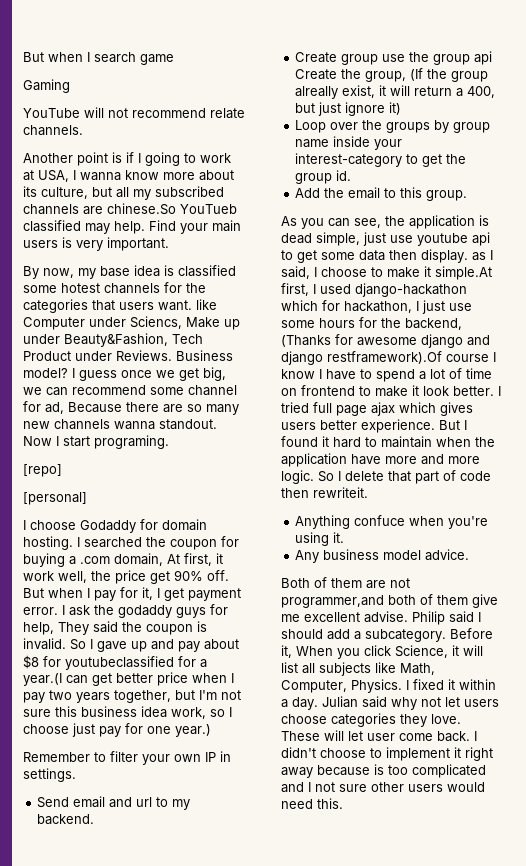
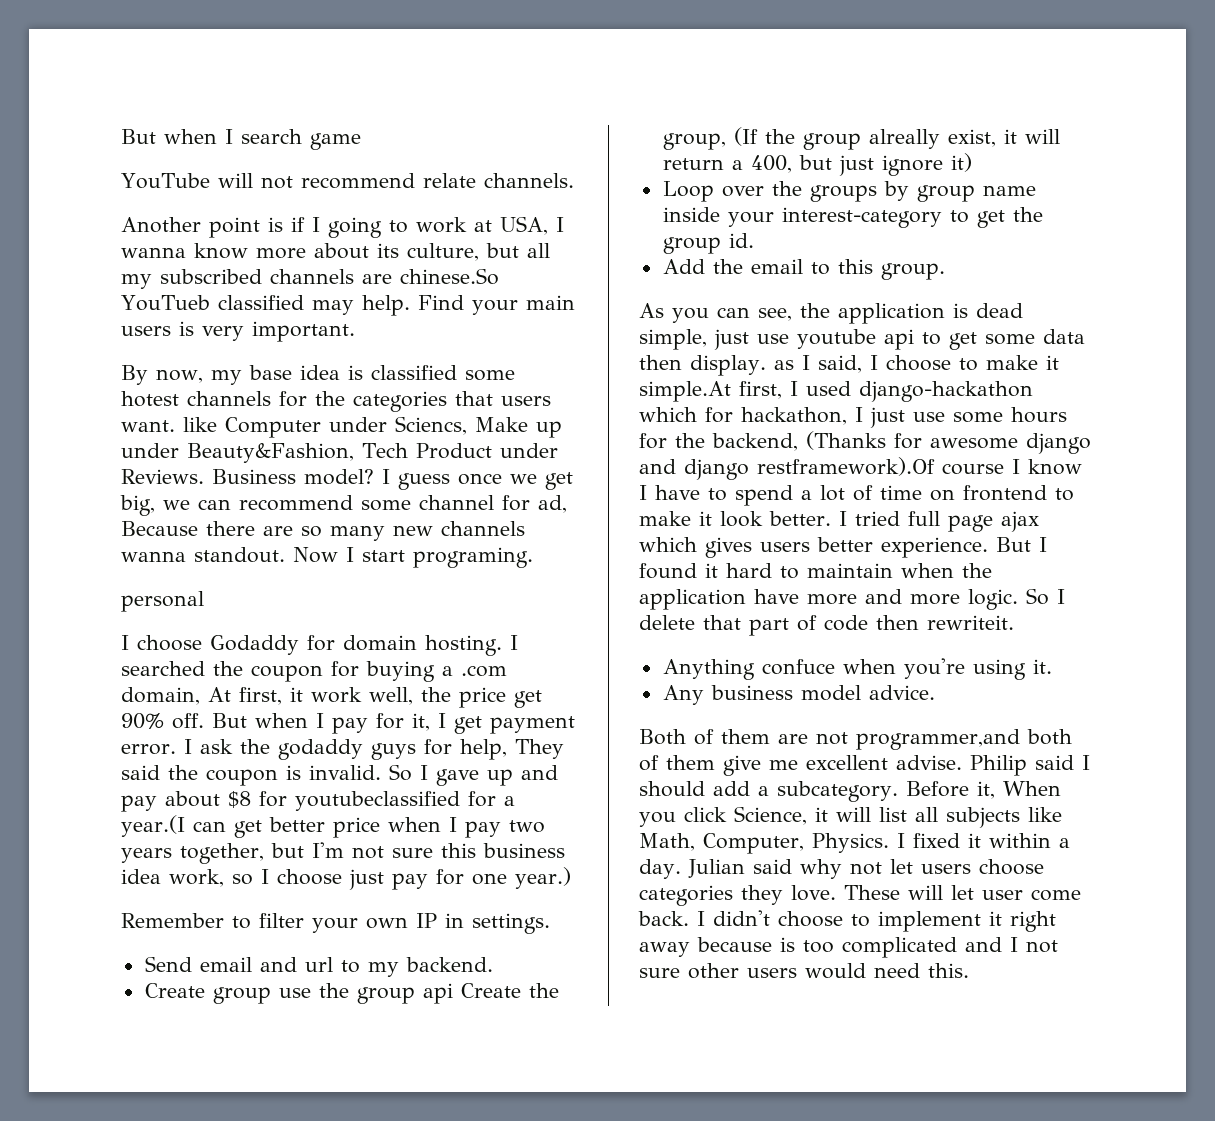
[23,79,70,93] // Gaming -> (361, 141) none
[23,464,62,477] [23,492,87,505] [repo] // [personal] -> [121,591,204,612] personal

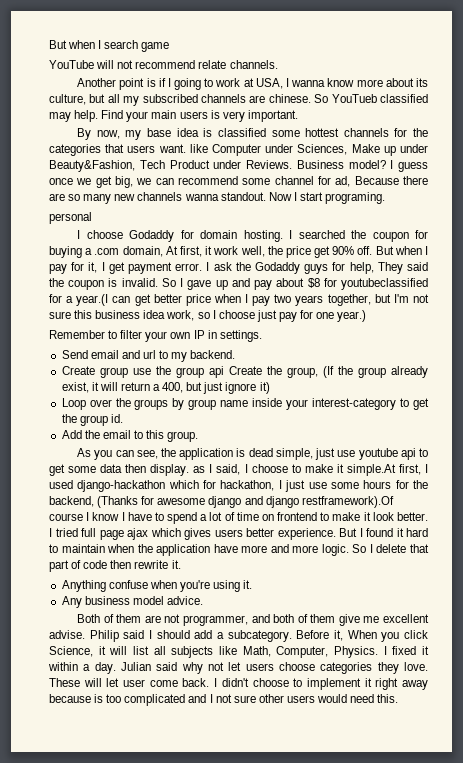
[400,268,499,285] chinese.So -> [268,94,329,103] chinese. So
[121,391,179,407] hotest -> [305,128,340,137] hottest
[395,416,467,435] Sciencs, -> [297,144,348,155] Sciences,
[277,739,363,760] godaddy -> [254,262,300,274] Godaddy
[868,129,940,149] alreally -> [391,366,429,378] already
[927,615,1014,630] rewriteit. -> [134,560,181,569] rewrite it.
[761,659,835,675] confuce -> [108,580,148,589] confuse
[856,729,1020,750] programmer,and -> [183,614,270,626] programmer, and

